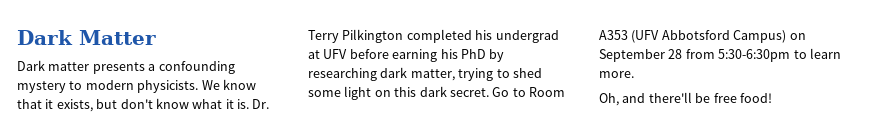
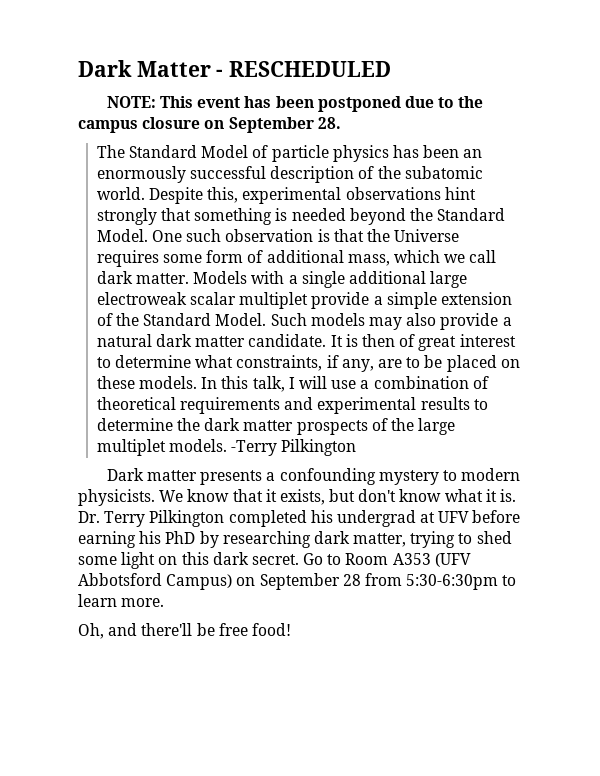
(156, 37) none -> [216,61,392,77] [106,96,484,112] [78,117,341,133] [96,145,483,162] [96,166,483,183] [96,187,476,204] [96,208,506,225] [96,229,460,242] [96,250,497,267] [96,271,468,288] [96,292,513,309] [96,313,512,330] [96,334,516,351] [96,355,520,372] [96,376,489,392] [96,397,488,414] [96,418,456,435] [96,439,357,456] - RESCHEDULED // NOTE: This event has been postponed due to the campus closure on September 28. // The Standard Model of particle physics has been an enormously successful description of the subatomic world. Despite this, experimental observations hint strongly that something is needed beyond the Standard Model. One such observation is that the Universe requires some form of additional mass, which we call dark matter. Models with a single additional large electroweak scalar multiplet provide a simple extension of the Standard Model. Such models may also provide a natural dark matter candidate. It is then of great interest to determine what constraints, if any, are to be placed on these models. In this talk, I will use a combination of theoretical requirements and experimental results to determine the dark matter prospects of the large multiplet models. -Terry Pilkington

